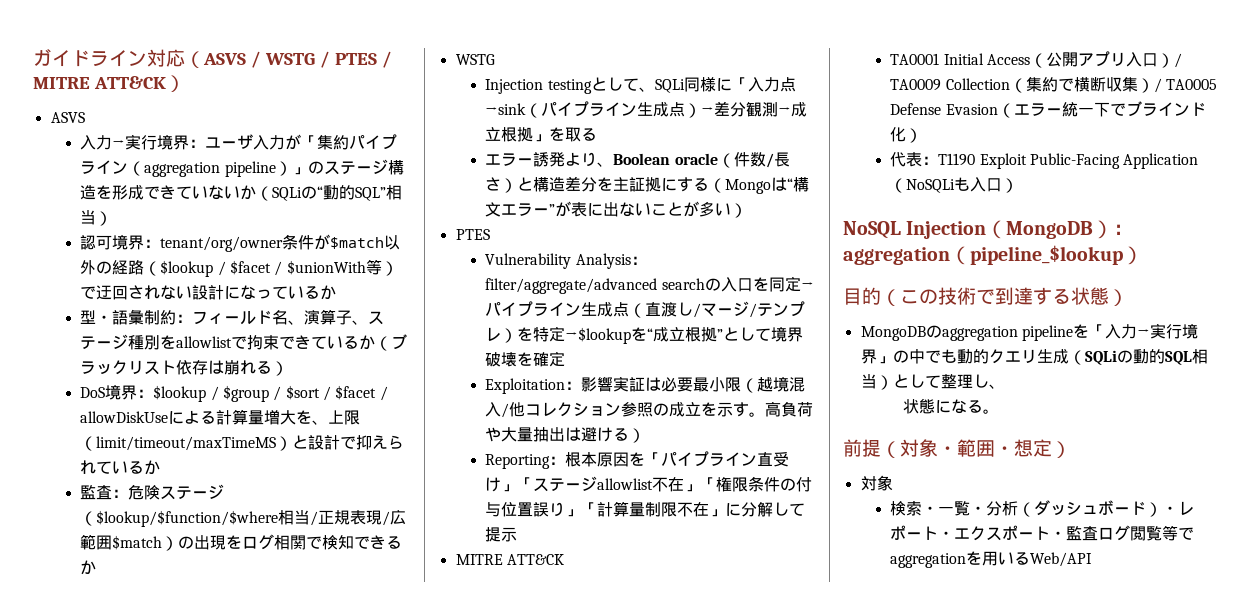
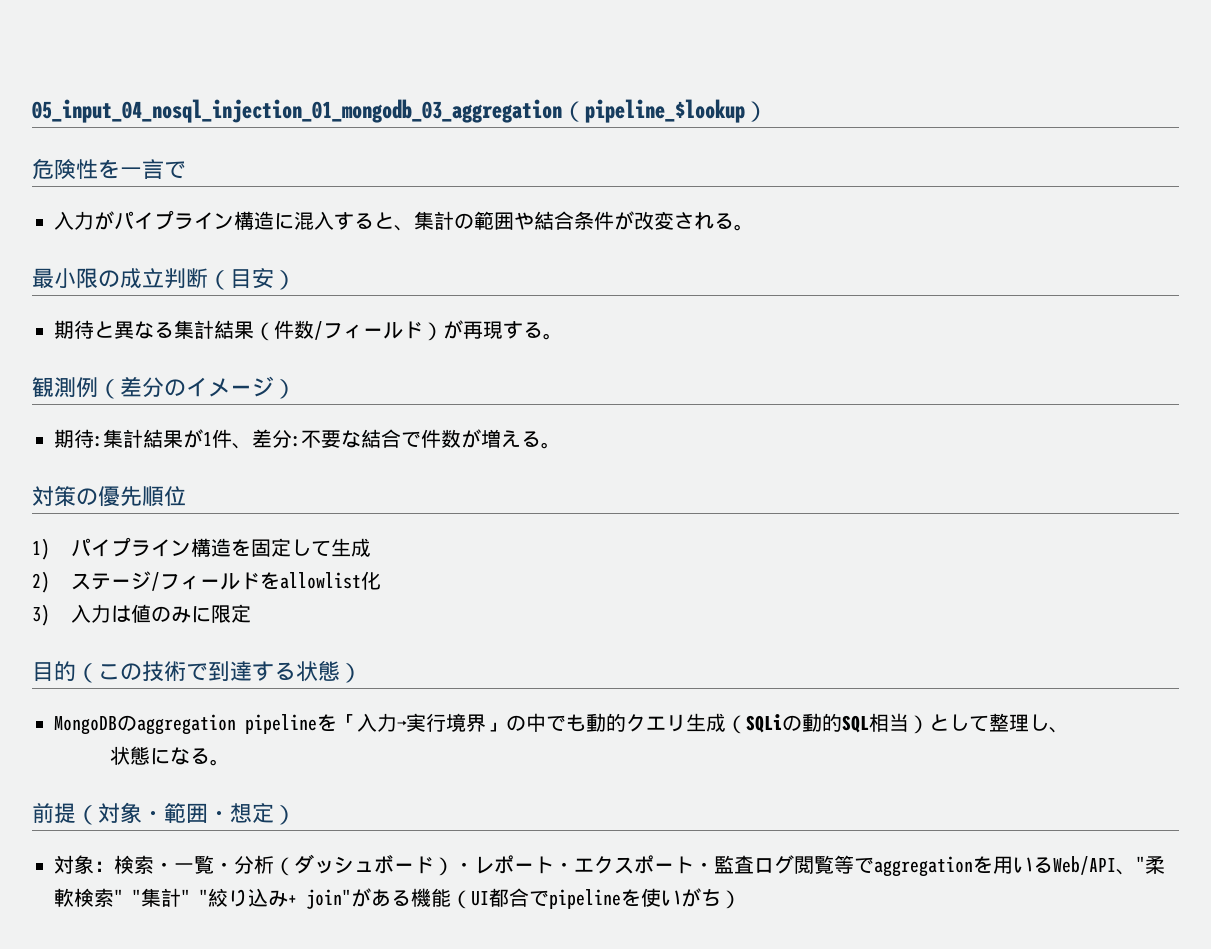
[33,49,392,68] [33,75,185,92] [50,112,85,123] [80,134,398,150] [80,159,404,177] [80,185,403,201] [80,210,113,226] [80,234,401,252] [80,259,398,277] [80,285,337,300] [80,309,385,325] [80,334,408,351] [80,360,289,376] [80,384,388,402] [80,409,361,425] [80,435,405,451] [80,460,161,475] [80,484,225,500] [80,510,407,527] [80,534,403,551] [80,560,97,575] [455,54,495,65] [485,77,796,94] [485,101,808,118] [485,127,598,142] [485,152,790,168] [485,176,810,194] [485,201,748,218] [455,229,490,240] [485,253,647,269] [485,276,814,294] [485,301,806,318] [485,326,804,344] [485,351,566,367] [485,376,806,394] [485,401,814,418] [485,427,646,443] [485,451,790,469] [485,476,813,492] [485,501,806,517] [485,527,518,542] [455,554,564,565] [890,51,1183,68] [890,77,1218,93] [890,101,1206,118] [890,127,923,143] [890,152,1199,169] [890,177,1019,193] [843,220,1134,239] [843,245,1143,265] ガイドライン対応（ASVS / WSTG / PTES / MITRE ATT&CK） // ASVS // 入力→実行境界：ユーザ入力が「集約パイプライン（aggregation pipeline）」のステージ構造を形成できていないか（SQLiの“動的SQL”相当） // 認可境界：tenant/org/owner条件が$match以外の経路（$lookup / $facet / $unionWith等）で迂回されない設計になっているか // 型・語彙制約：フィールド名、演算子、ステージ種別をallowlistで拘束できているか（ブラックリスト依存は崩れる） // DoS境界：$lookup / $group / $sort / $facet / allowDiskUseによる計算量増大を、上限（limit/timeout/maxTimeMS）と設計で抑えられているか // 監査：危険ステージ（$lookup/$function/$where相当/正規表現/広範囲$match）の出現をログ相関で検知できるか // WSTG // Injection testingとして、SQLi同様に「入力点→sink（パイプライン生成点）→差分観測→成立根拠」を取る // エラー誘発より、Boolean oracle（件数/長さ）と構造差分を主証拠にする（Mongoは“構文エラー”が表に出ないことが多い） // PTES // Vulnerability Analysis：filter/aggregate/advanced searchの入口を同定→パイプライン生成点（直渡し/マージ/テンプレ）を特定→$lookupを“成立根拠”として境界破壊を確定 // Exploitation：影響実証は必要最小限（越境混入/他コレクション参照の成立を示す。高負荷や大量抽出は避ける） // Reporting：根本原因を「パイプライン直受け」「ステージallowlist不在」「権限条件の付与位置誤り」「計算量制限不在」に分解して提示 // MITRE ATT&CK // TA0001 Initial Access（公開アプリ入口）/ TA0009 Collection（集約で横断収集）/ TA0005 Defense Evasion（エラー統一下でブラインド化） // 代表：T1190 Exploit Public-Facing Application（NoSQLiも入口） // NoSQL Injection（MongoDB）：aggregation（pipeline_$lookup） -> [32,99,768,123] [32,159,186,180] [54,210,754,231] [32,268,296,290] [54,320,563,341] [32,376,296,399] [54,429,561,449] [32,486,186,507] [32,537,371,560] [32,571,381,593] [32,604,251,626] 05_input_04_nosql_injection_01_mongodb_03_aggregation（pipeline_$lookup） // 危険性を一言で // 入力がパイプライン構造に混入すると、集計の範囲や結合条件が改変される。 // 最小限の成立判断（目安） // 期待と異なる集計結果（件数/フィールド）が再現する。 // 観測例（差分のイメージ） // 期待:集計結果が1件、差分:不要な結合で件数が増える。 // 対策の優先順位 // 1)パイプライン構造を固定して生成 // 2)ステージ/フィールドをallowlist化 // 3)入力は値のみに限定
(893, 483) // -> [94,861,114,872] ：
(1093, 559) none -> [1116,856,1165,875] [54,888,741,909] 、"柔軟検索" "集計" "絞り込み+ join"がある機能（UI都合でpipelineを使いがち）

